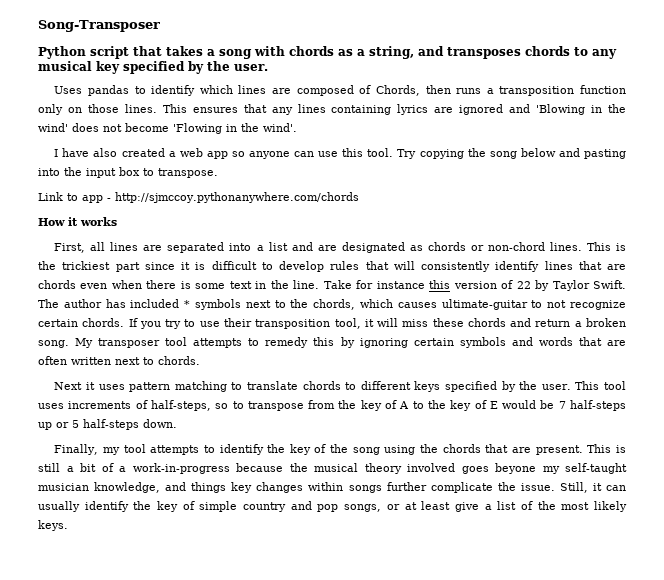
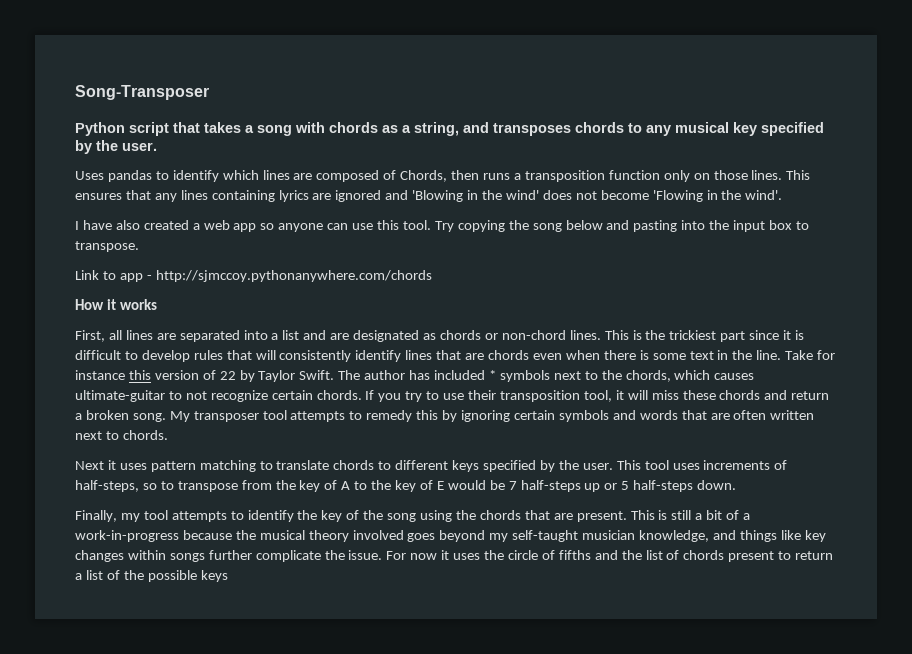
[495,463,536,474] beyone -> [439,530,486,542] beyond
(227, 487) none -> [780,530,801,540] like
[559,482,626,493] [38,501,479,512] Still, it can usually identify the key of simple country and pop songs, or at least give -> [386,550,834,562] For now it uses the circle of fifths and the list of chords present to return
[561,501,627,512] [38,520,68,531] most likely keys. -> [147,570,228,582] possible keys

